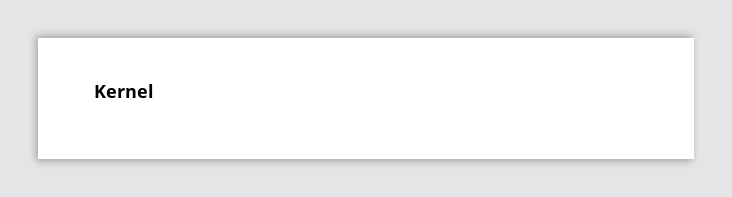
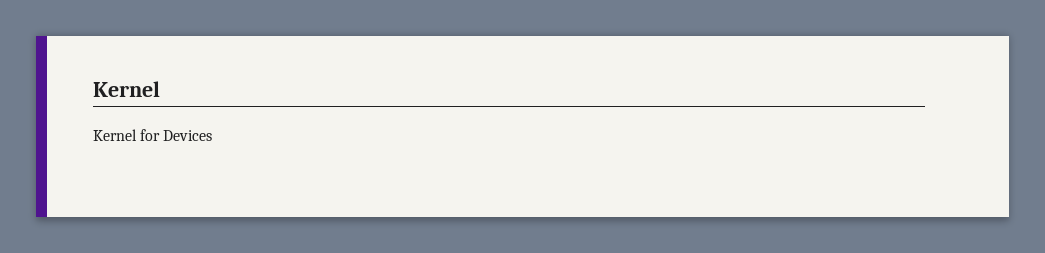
[94,84,154,98] Kernel -> [93,81,160,97] [93,129,213,141] Kernel // Kernel for Devices

